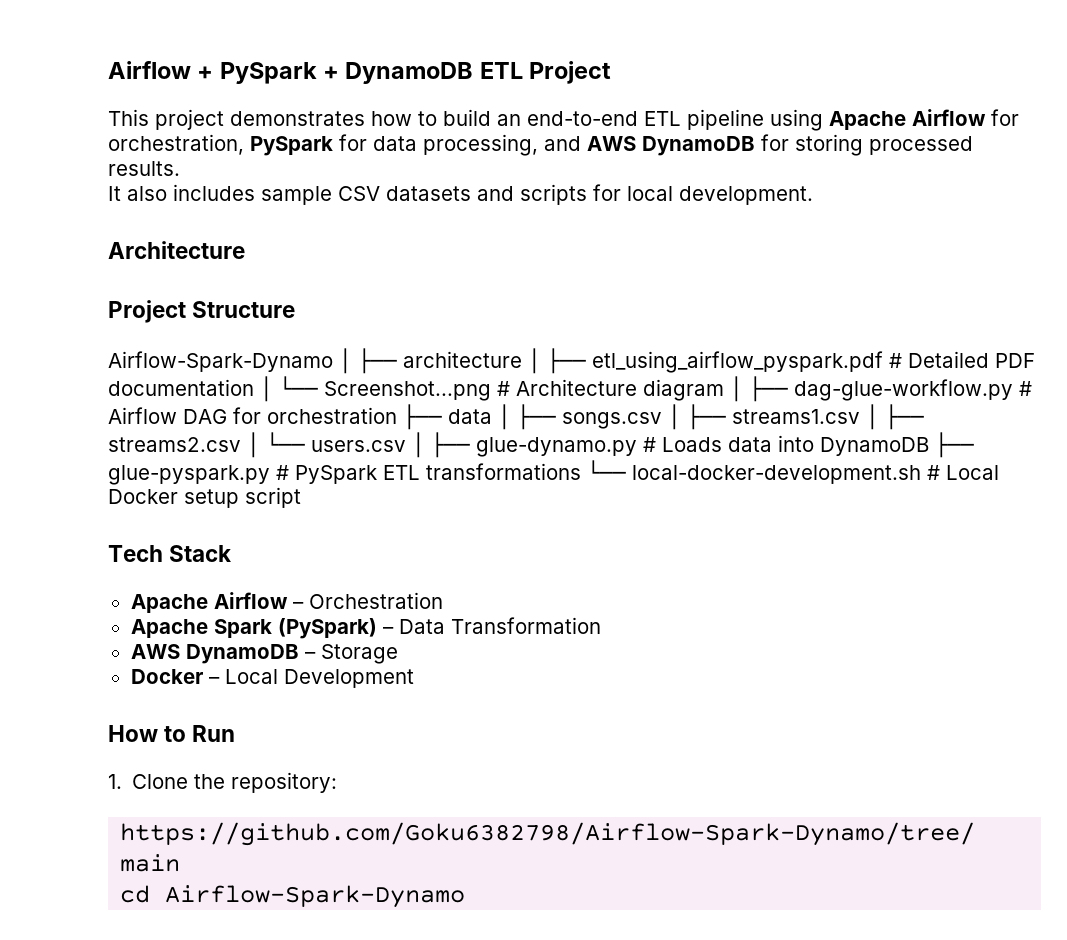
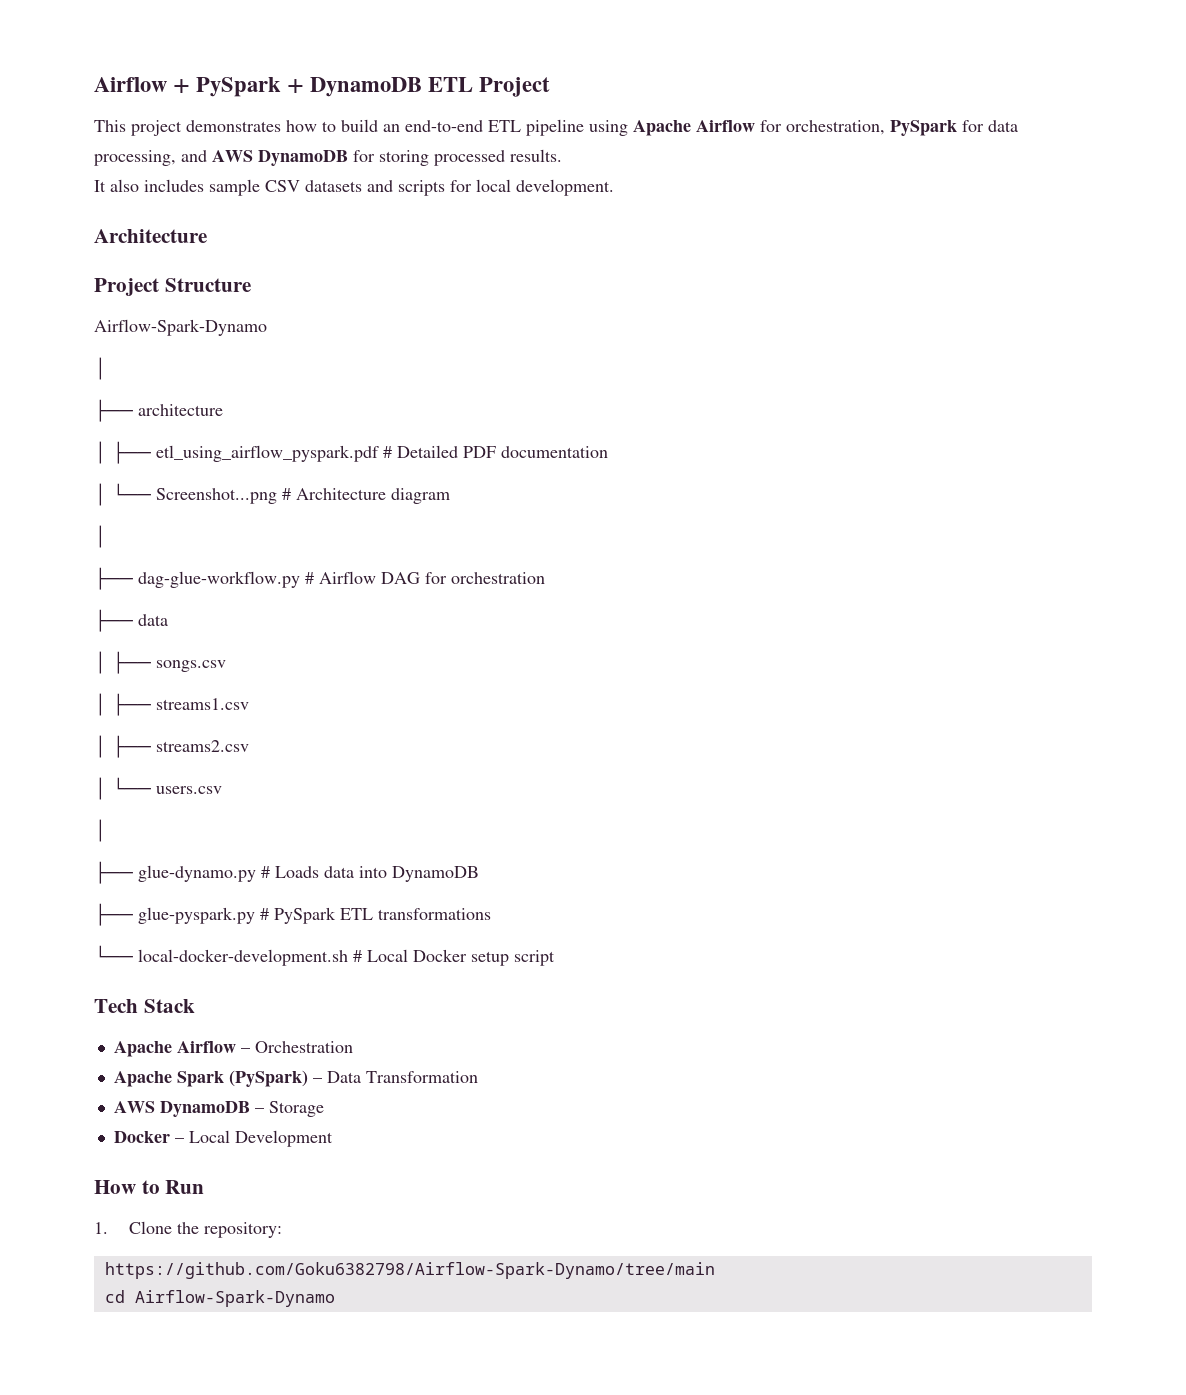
[339,348,352,374] │ -> [94,357,107,380] // │ //
(522, 359) none -> (223, 410) //
(254, 387) none -> (608, 452) //
[730,376,743,402] │ -> [94,525,107,548] // │ //
(397, 415) none -> (545, 578) //
(492, 416) none -> (168, 620) //
(662, 420) none -> (226, 666) //
(860, 416) none -> (249, 704) //
(241, 444) none -> (249, 746) //
[412,432,425,458] │ -> [94,819,107,842] // │ //
(929, 446) none -> (479, 874) //
(581, 471) none -> (491, 914) //

